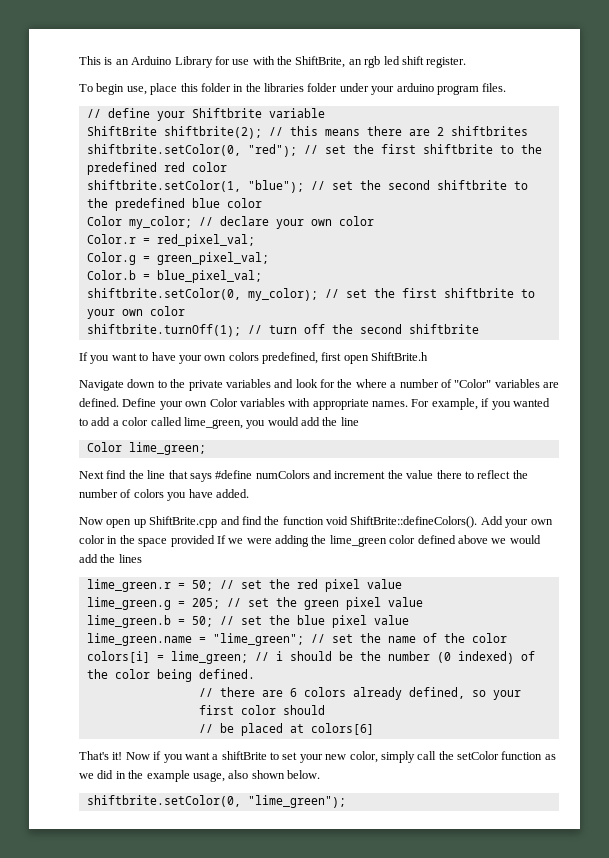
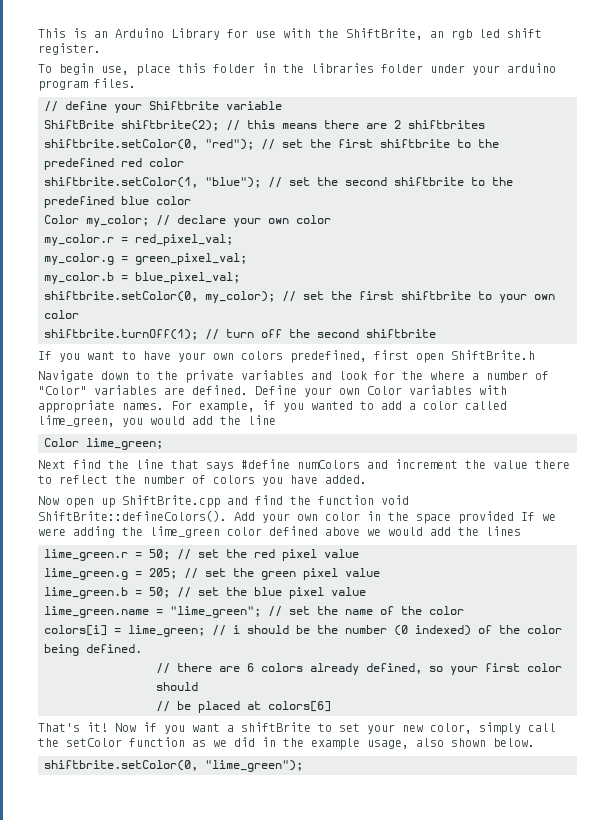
[86,234,136,244] Color.r -> [44,234,114,246] my_color.r
[86,252,136,265] Color.g -> [44,253,114,265] my_color.g
[86,270,136,280] Color.b -> [44,272,114,284] my_color.b

